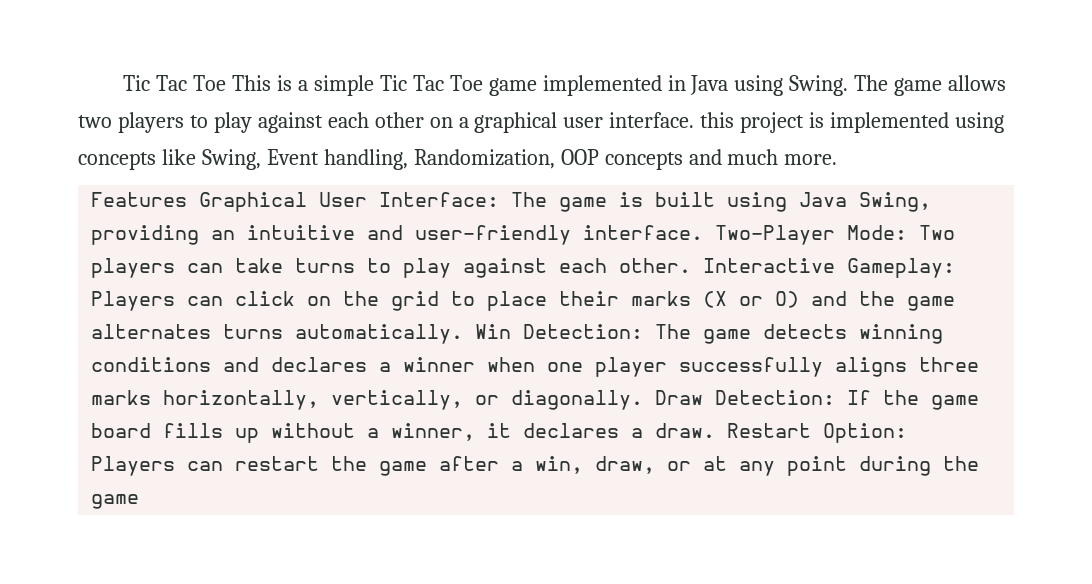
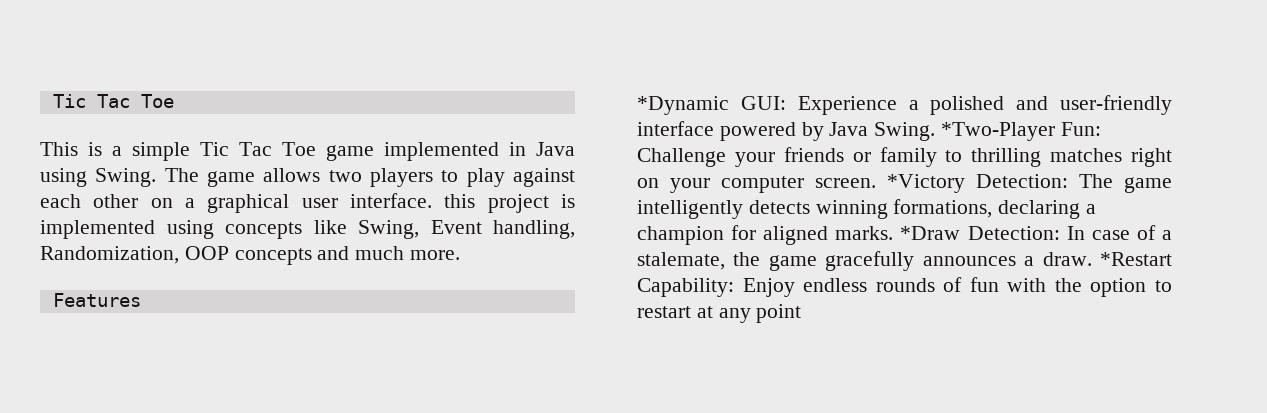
[123,75,227,91] Tic Tac Toe -> [52,94,174,108] Tic Tac Toe //
[199,192,932,212] [91,225,956,245] [91,258,956,278] [91,291,956,311] [91,324,512,344] Graphical User Interface: The game is built using Java Swing, providing an intuitive and user-friendly interface. Two-Player Mode: Two players can take turns to play against each other. Interactive Gameplay: Players can click on the grid to place their marks (X or O) and the game alternates turns automatically. Win -> [637,95,1172,115] [637,121,1101,141] [637,147,1172,167] [637,174,965,193] // *Dynamic GUI: Experience a polished and user-friendly interface powered by Java Swing. *Two-Player Fun: Challenge your friends or family to thrilling matches right on your computer screen. *Victory
(752, 336) none -> [637,200,743,219] intelligently
[91,357,980,377] [91,390,980,410] [91,423,908,443] [91,456,980,476] [91,494,140,509] conditions and declares a winner when one player successfully aligns three marks horizontally, vertically, or diagonally. Draw Detection: If the game board fills up without a winner, it declares a draw. Restart Option: Players can restart the game after a win, draw, or at any point during the game -> [893,199,1097,219] [637,225,1172,245] [637,251,1172,271] [637,277,1172,297] [637,304,802,323] formations, declaring a champion for aligned marks. *Draw Detection: In case of a stalemate, the game gracefully announces a draw. *Restart Capability: Enjoy endless rounds of fun with the option to restart at any point

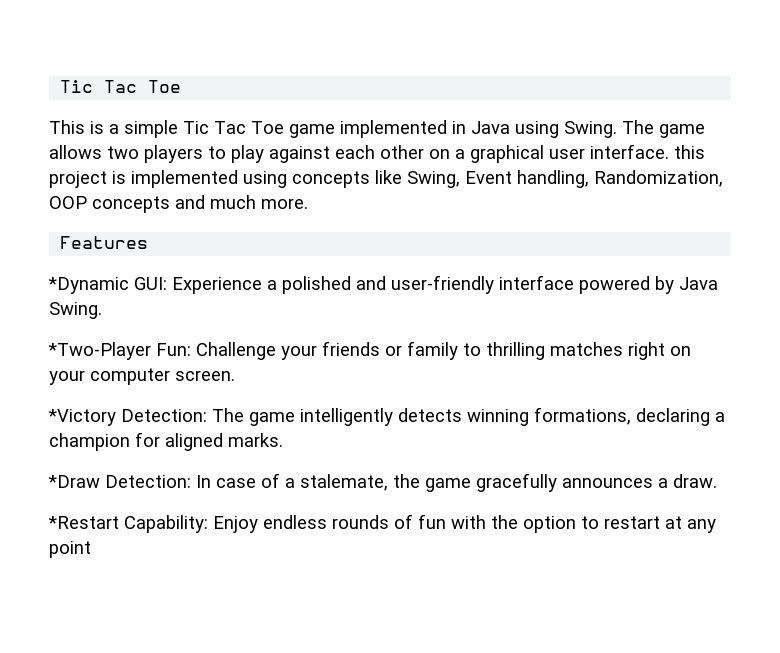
(936, 131) none -> (102, 310) //
(876, 183) none -> (235, 375) //
(894, 233) none -> (283, 440) //
(1092, 259) none -> (717, 481) //

